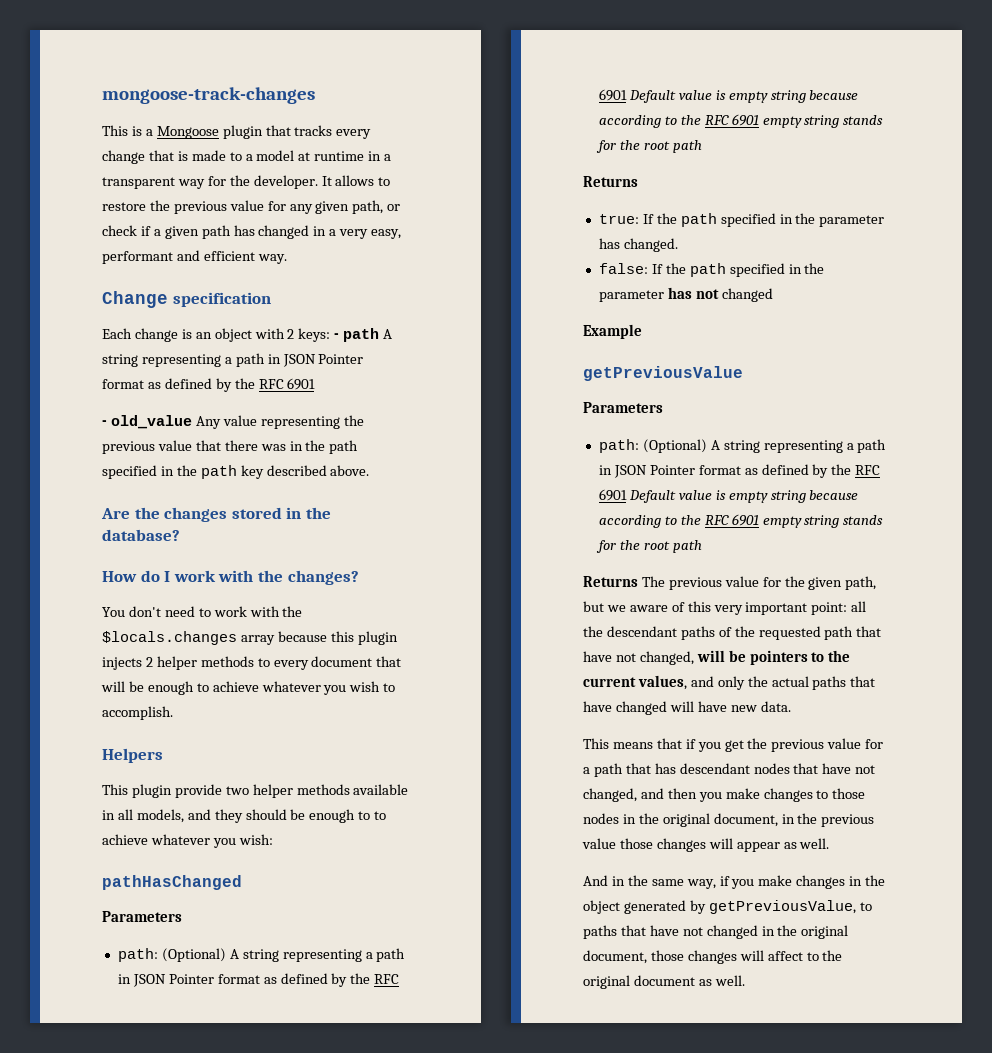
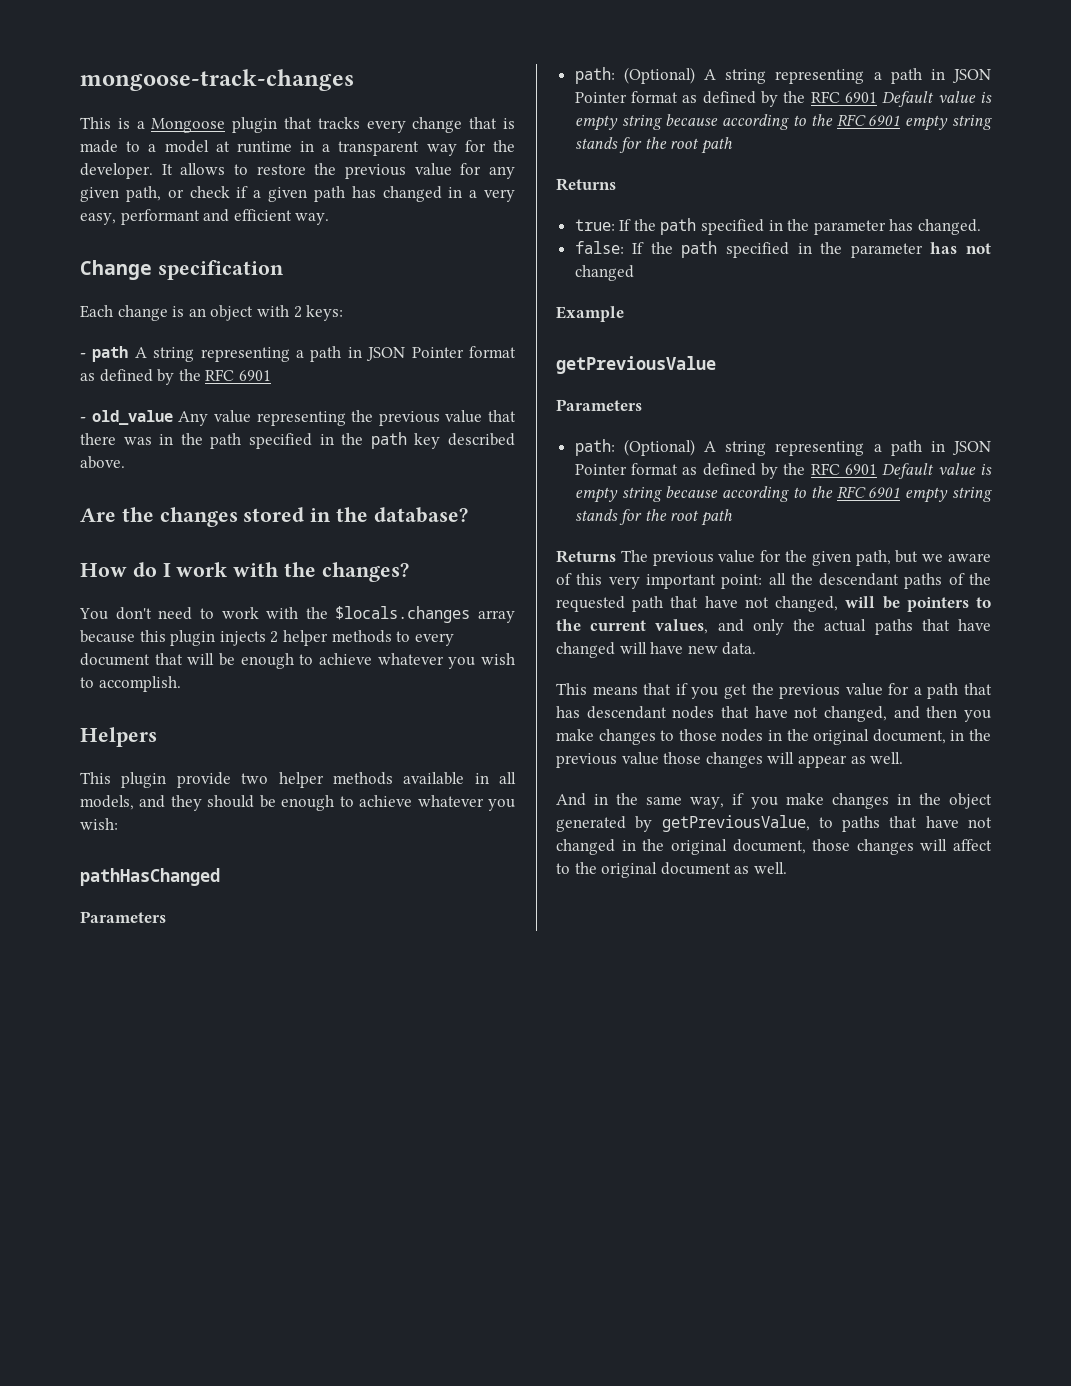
(331, 335) none -> (344, 313) //
[374,811,387,820] to -> (354, 801) none

